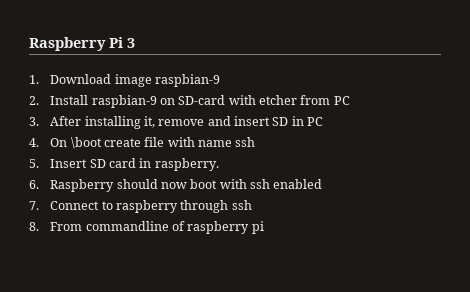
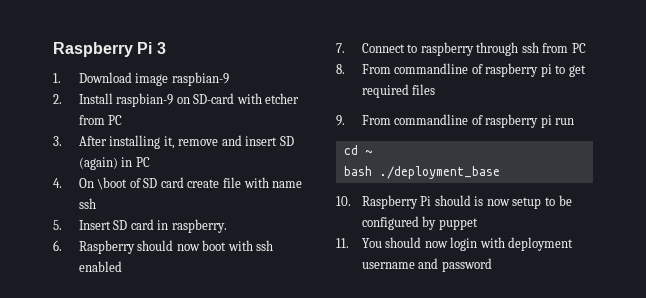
(289, 121) none -> [78,157,118,170] (again)
(102, 143) none -> [129,177,184,188] of SD card
(252, 205) none -> [542,43,586,53] from PC
(264, 227) none -> [555,65,586,77] [361,84,436,98] [336,114,575,128] [343,145,372,155] [343,166,500,179] [336,195,572,209] [361,216,478,230] [336,237,574,251] [361,258,492,272] to get required files // 9. From commandline of raspberry pi run // cd ~ // bash ./deployment_base // 10. Raspberry Pi should is now setup to be configured by puppet // 11. You should now login with deployment username and password

